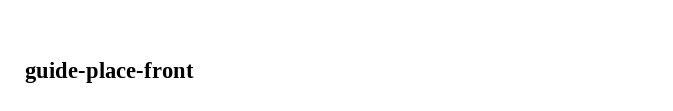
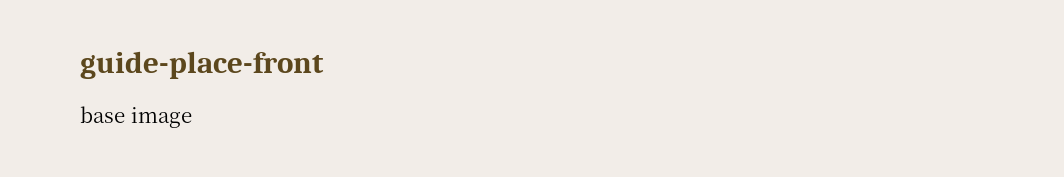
(194, 72) none -> [80,106,192,128] // base image

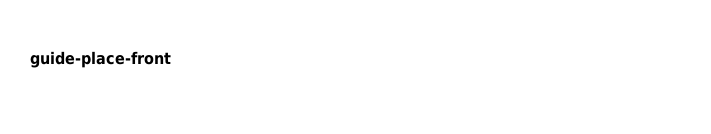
[80,106,192,128] // base image -> (171, 59) none

